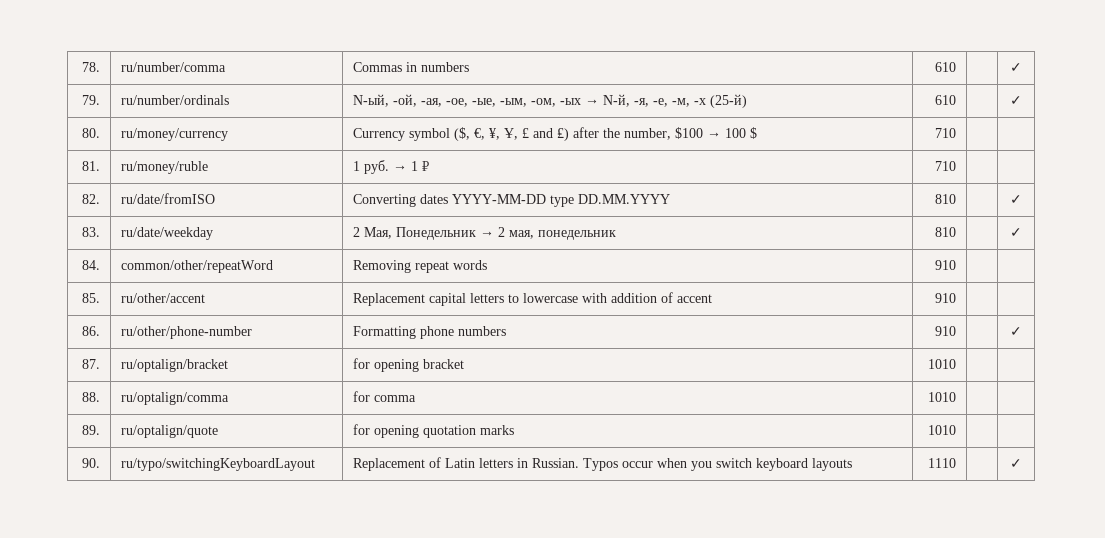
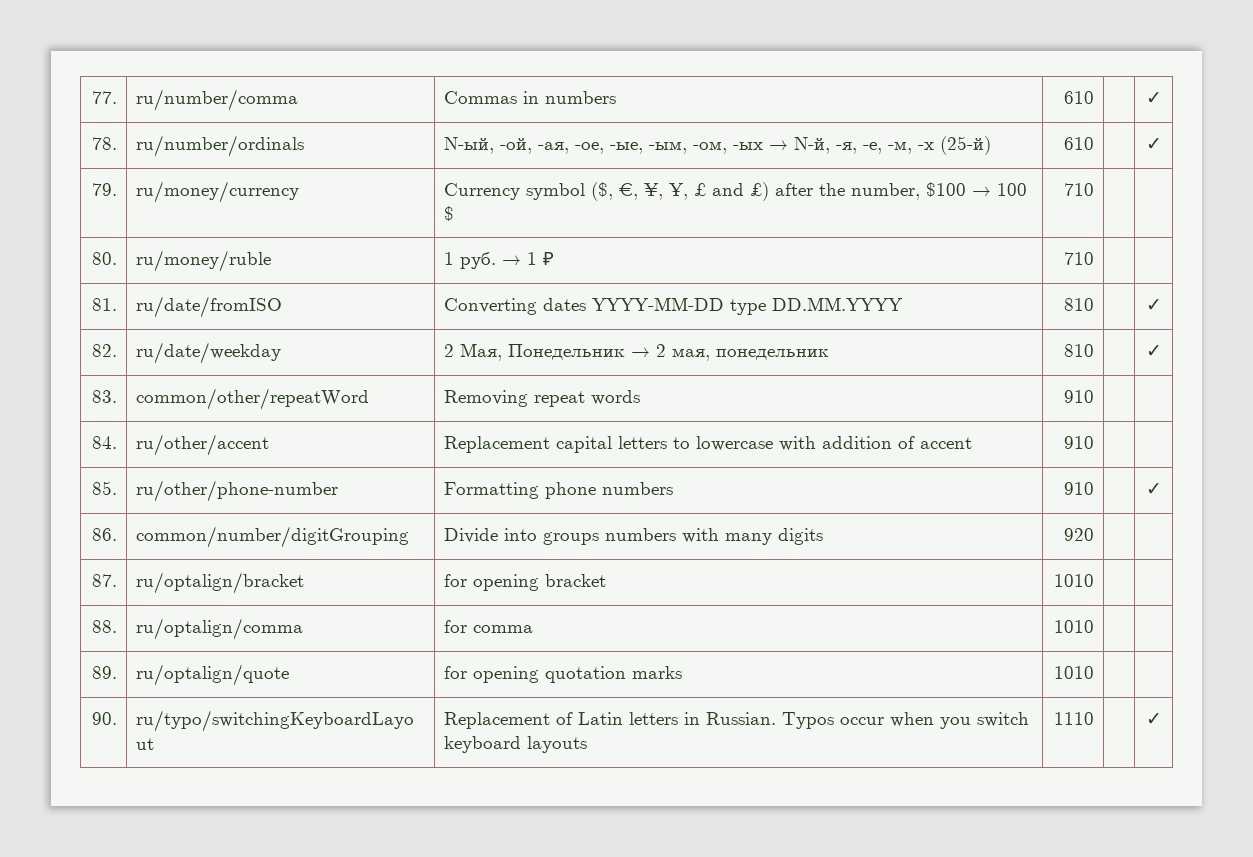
[82,62,101,72] 78. -> [91,91,117,104] 77.
[82,95,101,105] 79. -> [91,137,117,150] 78.
[82,128,101,138] 80. -> [91,183,117,196] 79.
[82,161,101,171] 81. -> [91,252,117,265] 80.
[82,194,101,204] 82. -> [91,298,117,311] 81.
[82,227,101,237] 83. -> [91,344,117,357] 82.
[82,260,101,270] 84. -> [91,390,117,403] 83.
[82,293,101,303] 85. -> [91,436,117,449] 84.
[82,326,101,336] 86. -> [91,481,117,495] 85.
(1022, 331) none -> [91,528,117,541] [136,526,410,548] [444,528,824,545] [1063,528,1094,541] // 86. | common/number/digitGrouping | Divide into groups numbers with many digits | 920 | |

